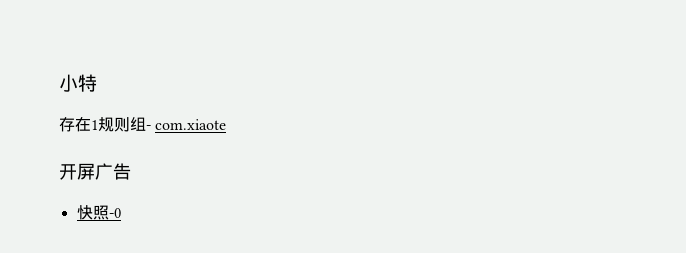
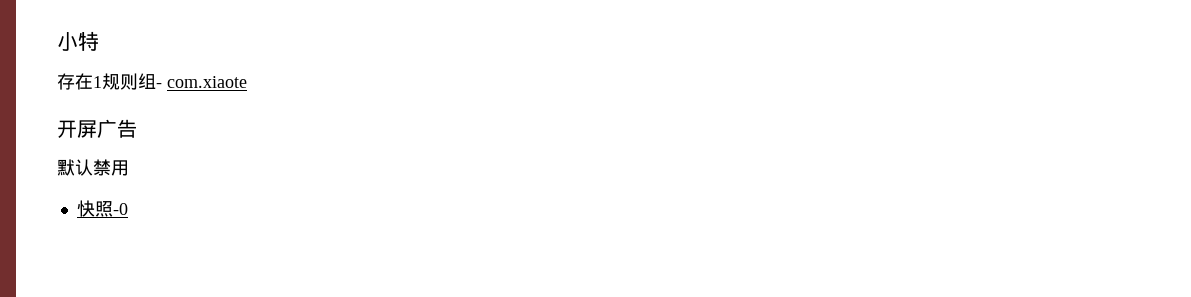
(131, 171) none -> [57,159,129,176] // 默认禁用

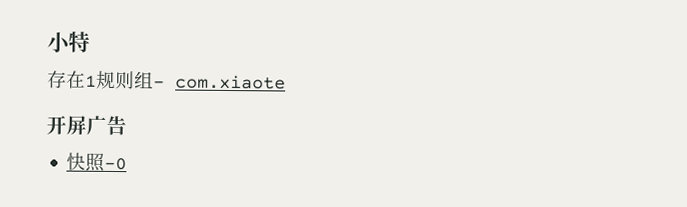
[57,159,129,176] // 默认禁用 -> (127, 125) none

